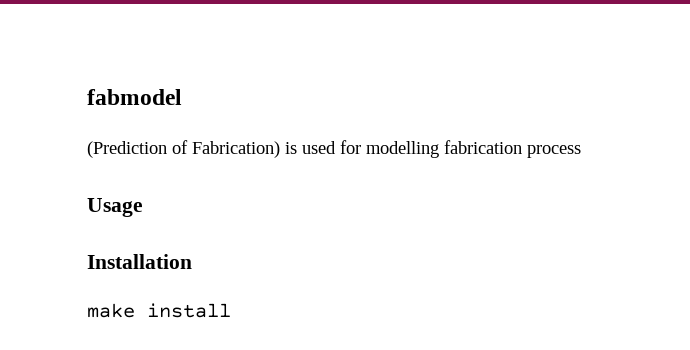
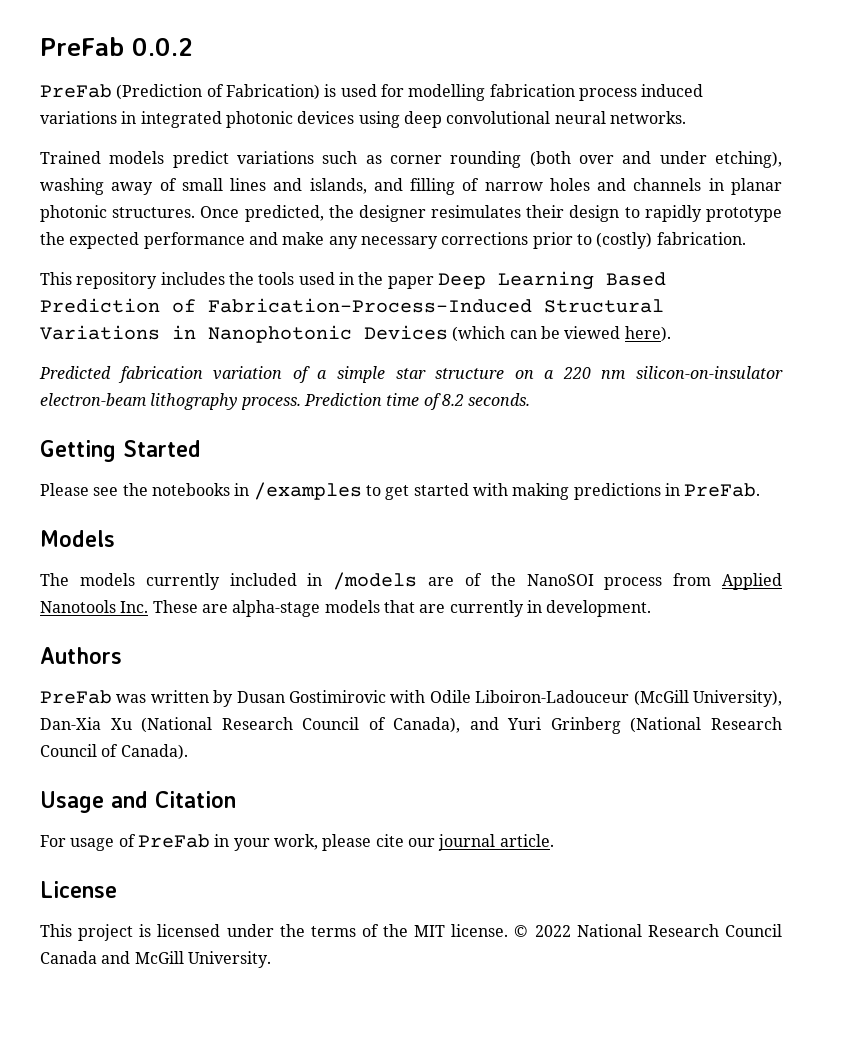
[87,89,182,105] fabmodel // -> [40,37,193,56] [40,84,112,98] PreFab 0.0.2 // PreFab
[87,198,143,217] [87,254,192,269] [87,303,231,318] // Usage // Installation // make install -> [641,84,704,97] [40,111,686,128] [40,151,782,168] [40,178,782,195] [40,205,782,222] [40,232,746,249] [40,271,666,290] [40,298,664,313] [40,325,671,343] [39,366,783,383] [40,393,531,410] [40,440,201,462] [40,482,761,500] [40,530,115,547] [40,572,782,590] [40,600,652,617] [40,647,122,664] [40,690,782,707] [40,717,782,734] [40,744,188,760] [40,791,236,813] [40,834,554,851] [40,881,117,898] [40,924,782,941] [40,951,271,968] induced variations in integrated photonic devices using deep convolutional neural networks. // Trained models predict variations such as corner rounding (both over and under etching), washing away of small lines and islands, and filling of narrow holes and channels in planar photonic structures. Once predicted, the designer resimulates their design to rapidly prototype the expected performance and make any necessary corrections prior to (costly) fabrication. // This repository includes the tools used in the paper Deep Learning Based Prediction of Fabrication-Process-Induced Structural Variations in Nanophotonic Devices (which can be viewed here). // Predicted fabrication variation of a simple star structure on a 220 nm silicon-on-insulator electron-beam lithography process. Prediction time of 8.2 seconds. // Getting Started // Please see the notebooks in /examples to get started with making predictions in PreFab. // Models // The models currently included in /models are of the NanoSOI process from Applied Nanotools Inc. These are alpha-stage models that are currently in development. // Authors // PreFab was written by Dusan Gostimirovic with Odile Liboiron-Ladouceur (McGill University), Dan-Xia Xu (National Research Council of Canada), and Yuri Grinberg (National Research Council of Canada). // Usage and Citation // For usage of PreFab in your work, please cite our journal article. // License // This project is licensed under the terms of the MIT license. © 2022 National Research Council Canada and McGill University.

